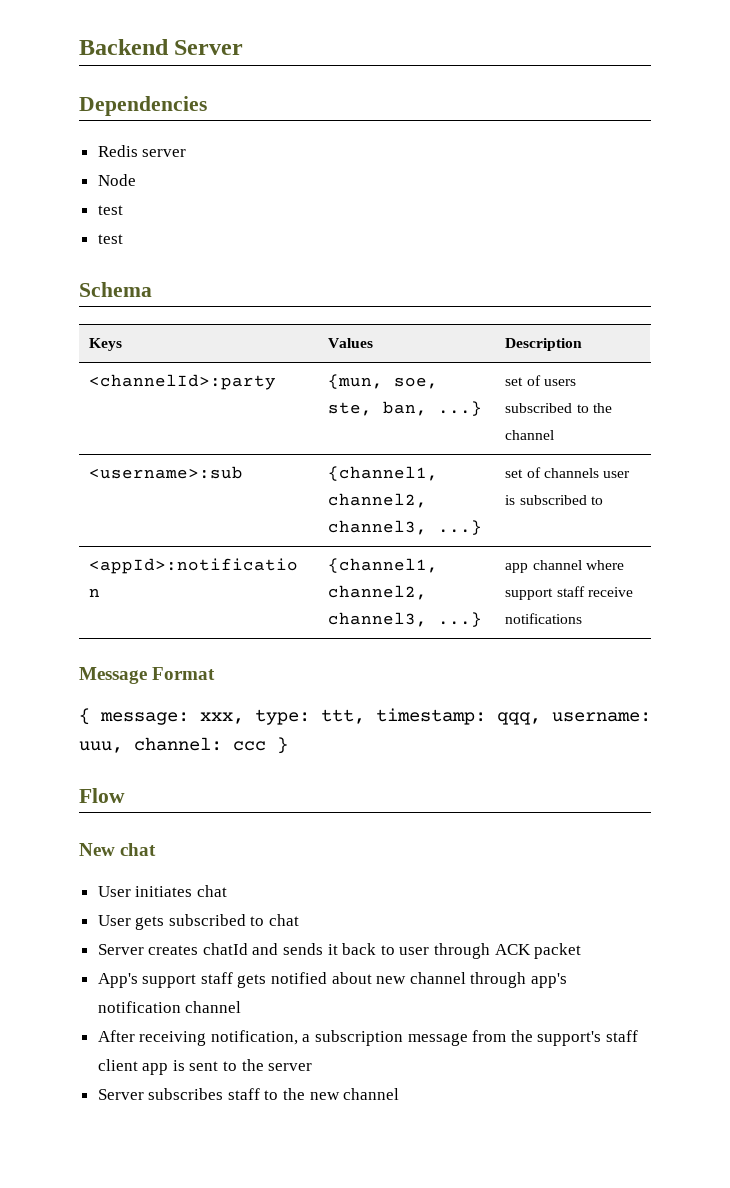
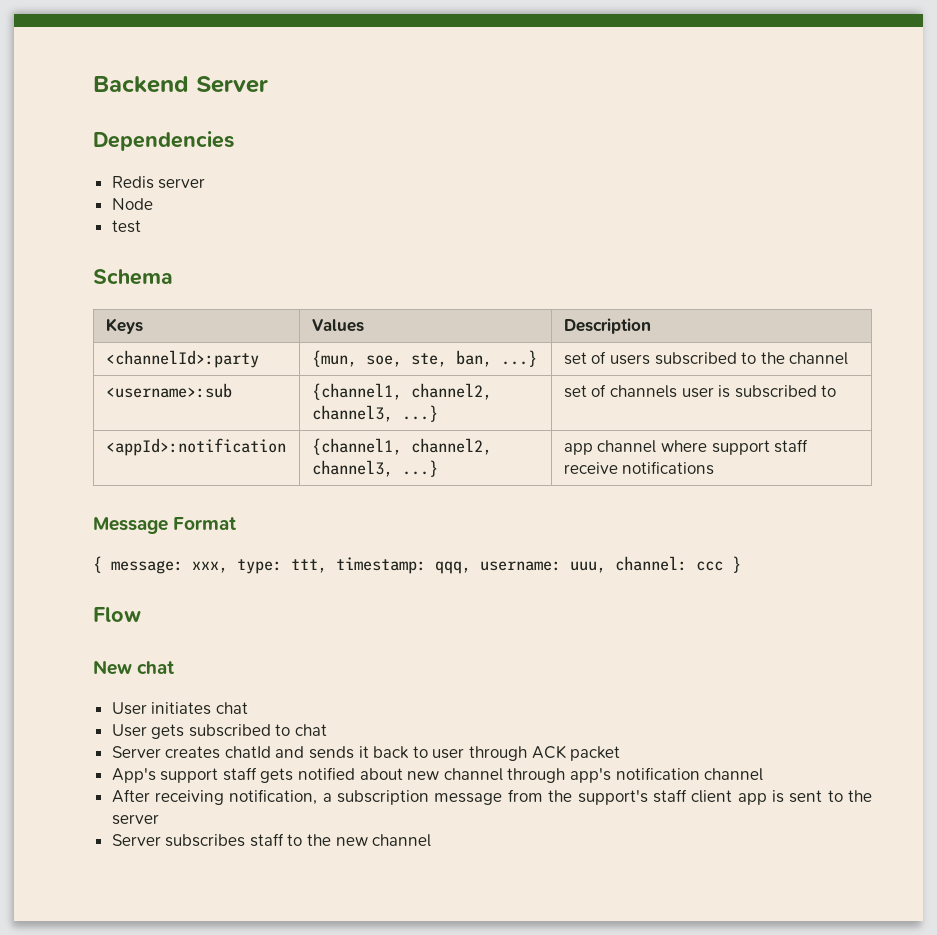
[97,234,123,244] // test -> (141, 226) none

